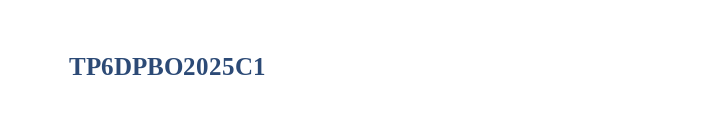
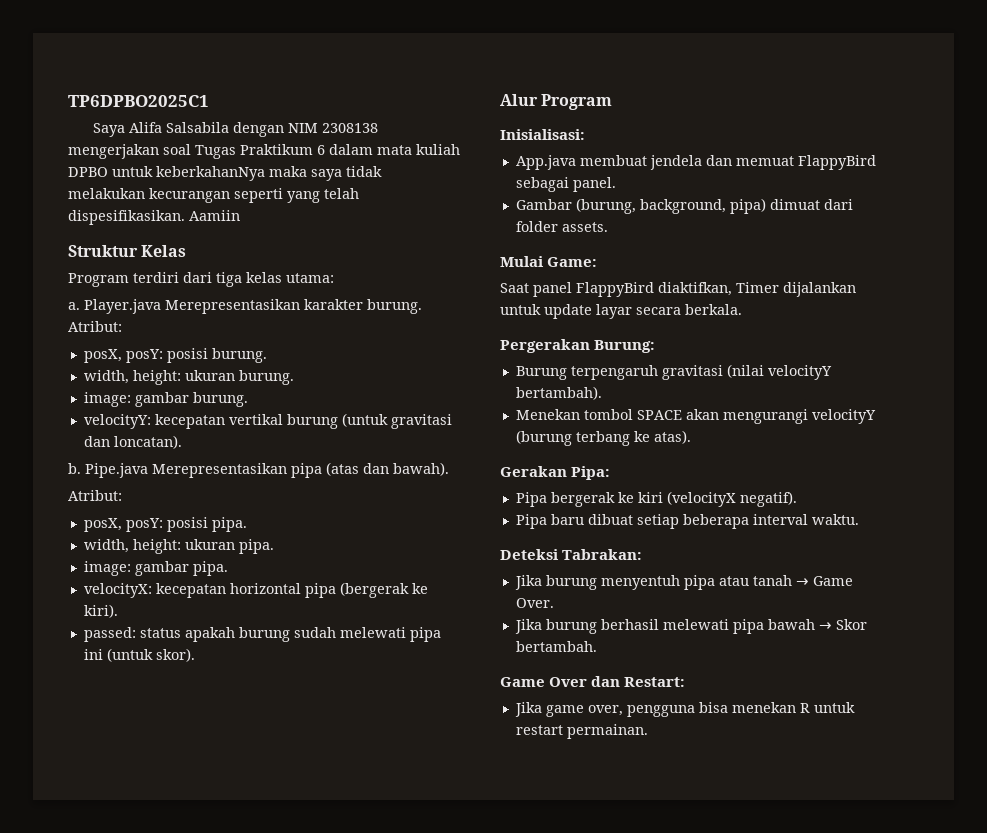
(266, 66) none -> [92,122,378,137] [68,144,460,159] [68,166,382,181] [68,188,359,203] [68,210,240,225] [68,245,187,257] [68,272,334,287] [68,299,422,314] [68,321,122,332] [83,348,267,363] [83,370,294,385] [83,392,248,407] [83,413,452,429] [83,435,182,449] [68,462,449,478] [68,490,122,501] [83,517,247,532] [83,539,274,554] [83,561,228,576] [83,582,428,598] [83,604,118,618] [83,627,441,642] [83,648,195,662] [500,94,613,110] [500,129,585,140] [515,155,876,170] [515,177,616,192] [515,198,853,214] [515,221,608,232] [500,256,598,267] [500,282,856,297] [500,304,742,319] [500,339,656,353] [515,364,832,380] [515,386,602,400] [515,409,876,424] [515,430,691,446] [500,466,611,480] [515,491,797,507] [515,514,859,529] [500,549,643,560] [514,575,853,590] [515,598,554,608] [514,619,867,634] [515,641,597,652] [500,676,686,687] [514,702,855,717] [515,724,648,739] // Saya Alifa Salsabila dengan NIM 2308138 mengerjakan soal Tugas Praktikum 6 dalam mata kuliah DPBO untuk keberkahanNya maka saya tidak melakukan kecurangan seperti yang telah dispesifikasikan. Aamiin // Struktur Kelas // Program terdiri dari tiga kelas utama: // a. Player.java Merepresentasikan karakter burung. Atribut: // posX, posY: posisi burung. // width, height: ukuran burung. // image: gambar burung. // velocityY: kecepatan vertikal burung (untuk gravitasi dan loncatan). // b. Pipe.java Merepresentasikan pipa (atas dan bawah). // Atribut: // posX, posY: posisi pipa. // width, height: ukuran pipa. // image: gambar pipa. // velocityX: kecepatan horizontal pipa (bergerak ke kiri). // passed: status apakah burung sudah melewati pipa ini (untuk skor). // Alur Program // Inisialisasi: // App.java membuat jendela dan memuat FlappyBird sebagai panel. // Gambar (burung, background, pipa) dimuat dari folder assets. // Mulai Game: // Saat panel FlappyBird diaktifkan, Timer dijalankan untuk update layar secara berkala. // Pergerakan Burung: // Burung terpengaruh gravitasi (nilai velocityY bertambah). // Menekan tombol SPACE akan mengurangi velocityY (burung terbang ke atas). // Gerakan Pipa: // Pipa bergerak ke kiri (velocityX negatif). // Pipa baru dibuat setiap beberapa interval waktu. // Deteksi Tabrakan: // Jika burung menyentuh pipa atau tanah → Game Over. // Jika burung berhasil melewati pipa bawah → Skor bertambah. // Game Over dan Restart: // Jika game over, pengguna bisa menekan R untuk restart permainan.

